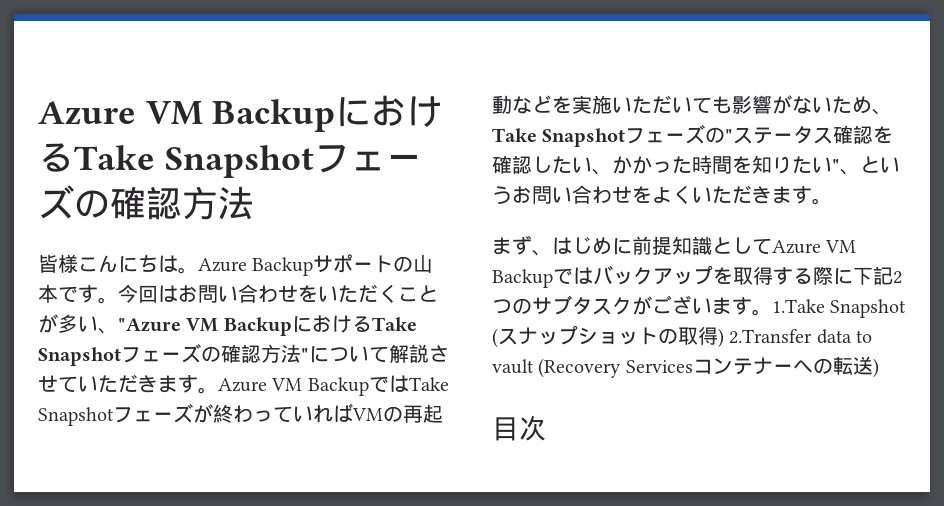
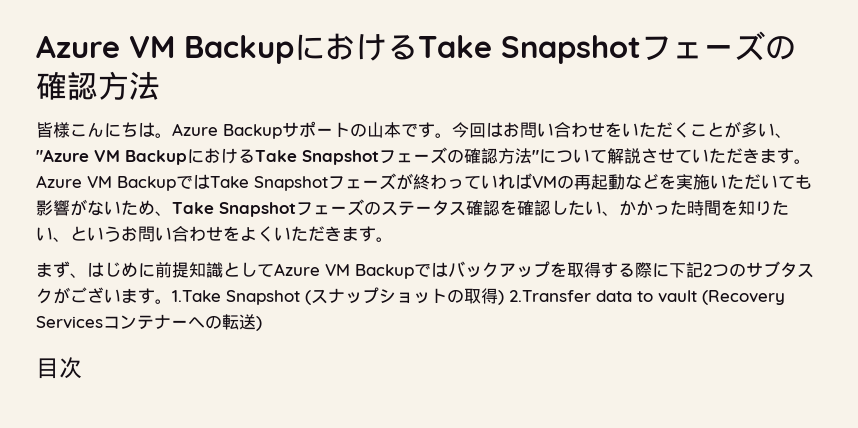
[725,129,734,142] " -> (381, 208) none
[832,159,840,172] " -> (53, 234) none

